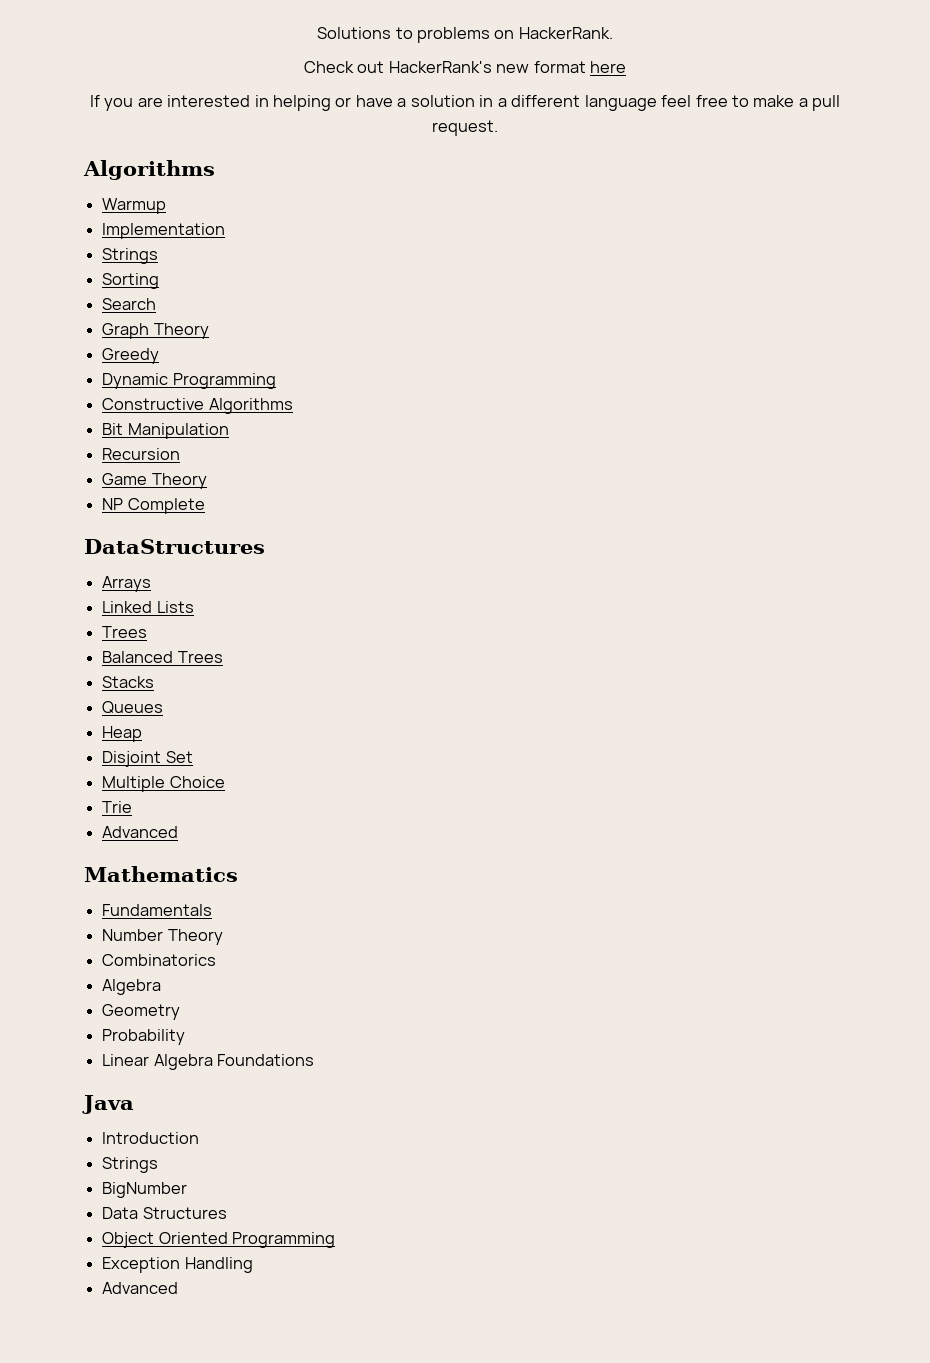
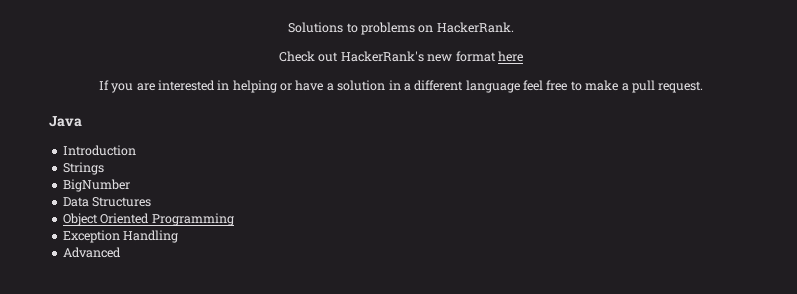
[83,160,215,180] [102,198,167,214] [102,223,226,239] [102,248,159,264] [102,273,160,289] [102,298,157,310] [102,323,209,339] [102,348,160,364] [102,373,276,389] [102,398,293,414] [102,423,229,439] [102,448,181,460] [102,473,207,489] [102,498,205,514] [84,539,265,554] [102,576,152,592] [102,601,194,613] [102,626,148,638] [102,651,223,663] [102,676,155,688] [102,701,164,713] [102,726,143,742] [102,751,193,767] [102,776,225,792] [102,801,133,813] [102,826,179,838] [84,866,238,882] [102,904,213,916] [102,929,223,945] [102,954,217,966] [102,979,162,995] [102,1004,181,1020] [102,1029,186,1045] [102,1054,315,1070] // Algorithms // Warmup // Implementation // Strings // Sorting // Search // Graph Theory // Greedy // Dynamic Programming // Constructive Algorithms // Bit Manipulation // Recursion // Game Theory // NP Complete // DataStructures // Arrays // Linked Lists // Trees // Balanced Trees // Stacks // Queues // Heap // Disjoint Set // Multiple Choice // Trie // Advanced // Mathematics // Fundamentals // Number Theory // Combinatorics // Algebra // Geometry // Probability // Linear Algebra Foundations -> (704, 87) none

